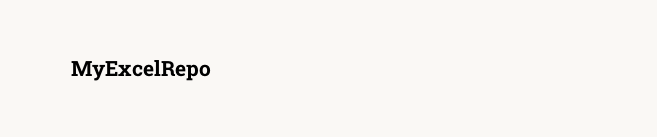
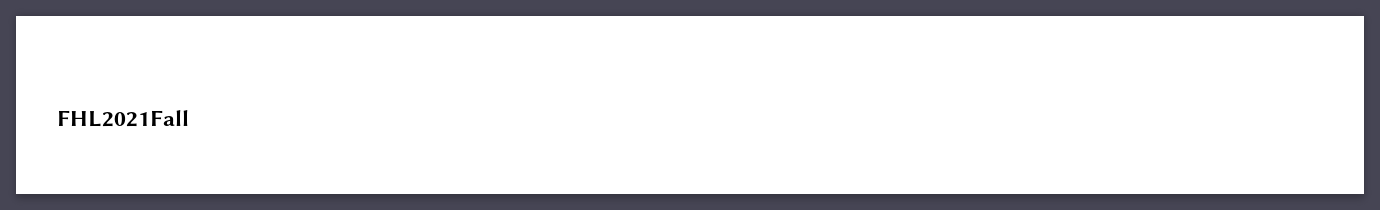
[71,60,211,81] MyExcelRepo -> [57,110,189,127] FHL2021Fall

